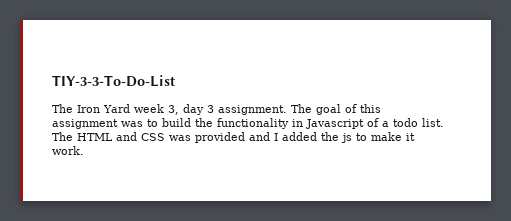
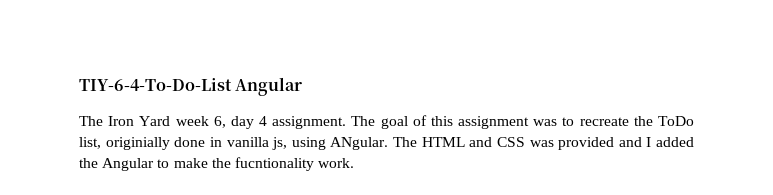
[52,75,175,87] TIY-3-3-To-Do-List -> [79,77,303,96] TIY-6-4-To-Do-List Angular
[168,104,214,115] 3, day 3 -> [213,116,268,129] 6, day 4
[162,118,444,129] build the functionality in Javascript of a todo list. -> [579,116,694,126] [79,137,389,150] recreate the ToDo list, originially done in vanilla js, using ANgular.
[341,133,352,143] js -> [102,158,155,171] Angular
[406,133,415,141] it -> [211,157,314,171] the fucntionality

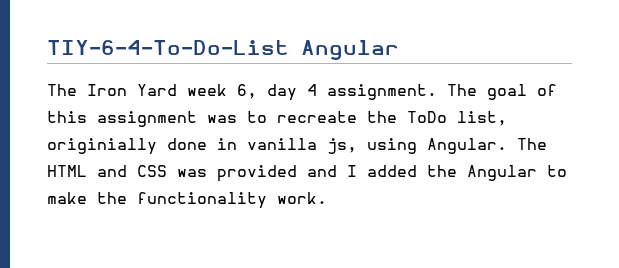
[330,137,389,150] ANgular. -> [427,138,507,154] Angular.
[234,157,314,171] fucntionality -> [137,192,267,209] functionality

